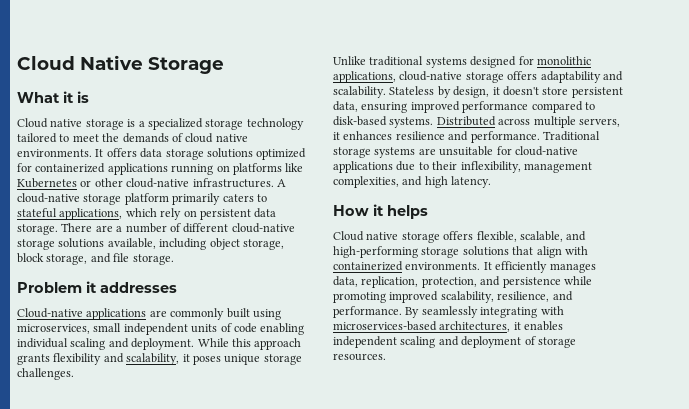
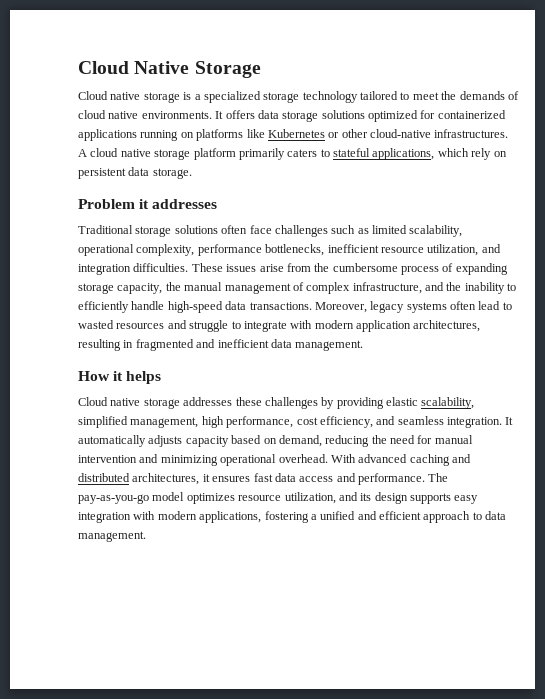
[17,91,89,103] // What it is -> (261, 69) none
[17,193,80,203] cloud-native -> [90,148,151,157] cloud native
[61,223,295,233] [17,238,284,250] [17,253,174,265] [17,281,177,293] [17,308,281,320] [17,323,305,335] [17,338,302,350] [17,353,302,365] [17,368,74,380] [333,56,591,68] [333,71,623,83] [333,86,623,98] [333,101,595,113] [333,116,620,128] [333,131,600,143] [333,146,578,158] [333,161,592,173] [333,176,492,188] There are a number of different cloud-native storage solutions available, including object storage, block storage, and file storage. // Problem it addresses // Cloud-native applications are commonly built using microservices, small independent units of code enabling individual scaling and deployment. While this approach grants flexibility and scalability, it poses unique storage challenges. // Unlike traditional systems designed for monolithic applications, cloud-native storage offers adaptability and scalability. Stateless by design, it doesn't store persistent data, ensuring improved performance compared to disk-based systems. Distributed across multiple servers, it enhances resilience and performance. Traditional storage systems are unsuitable for cloud-native applications due to their inflexibility, management complexities, and high latency. -> [78,199,218,209] [78,225,463,237] [78,244,501,256] [78,263,508,275] [78,282,517,294] [78,301,512,313] [78,320,481,332] [78,339,364,351] // Problem it addresses // Traditional storage solutions often face challenges such as limited scalability, operational complexity, performance bottlenecks, inefficient resource utilization, and integration difficulties. These issues arise from the cumbersome process of expanding storage capacity, the manual management of complex infrastructure, and the inability to efficiently handle high-speed data transactions. Moreover, legacy systems often lead to wasted resources and struggle to integrate with modern application architectures, resulting in fragmented and inefficient data management.
[443,231,587,242] [333,246,588,258] [333,261,596,273] [333,276,592,288] [333,291,573,303] [333,306,564,318] [333,321,564,332] [333,336,576,348] [333,353,386,361] offers flexible, scalable, and high-performing storage solutions that align with containerized environments. It efficiently manages data, replication, protection, and persistence while promoting improved scalability, resilience, and performance. By seamlessly integrating with microservices-based architectures, it enables independent scaling and deployment of storage resources. -> [183,397,475,409] [78,416,514,428] [78,435,473,447] [78,454,471,466] [78,473,449,485] [78,492,479,504] [78,511,507,523] [78,531,146,542] addresses these challenges by providing elastic scalability, simplified management, high performance, cost efficiency, and seamless integration. It automatically adjusts capacity based on demand, reducing the need for manual intervention and minimizing operational overhead. With advanced caching and distributed architectures, it ensures fast data access and performance. The pay-as-you-go model optimizes resource utilization, and its design supports easy integration with modern applications, fostering a unified and efficient approach to data management.

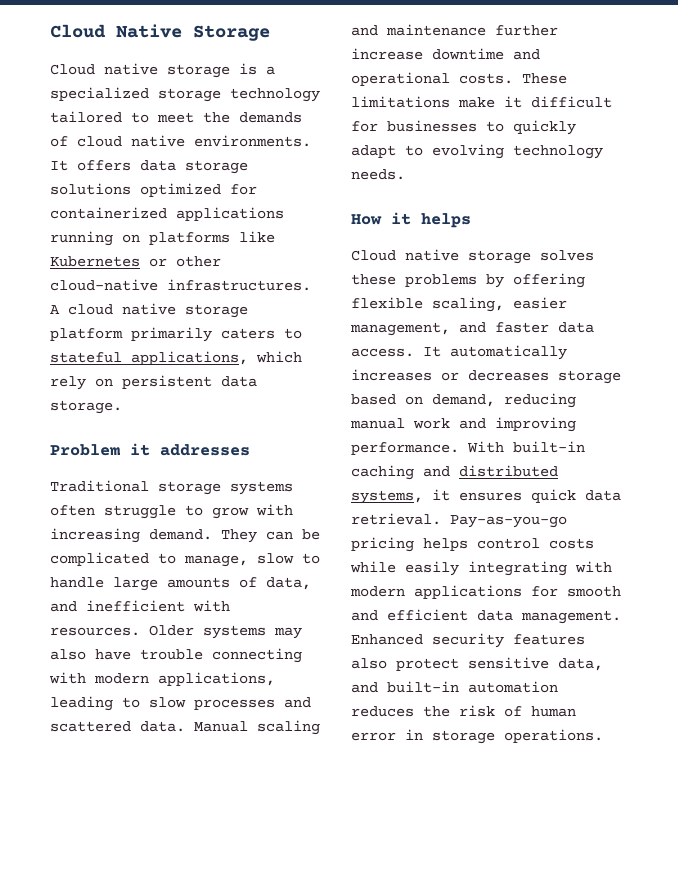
[174,225,463,237] [78,244,501,256] [78,263,508,275] [78,282,517,294] [78,301,512,313] [78,320,481,332] [78,339,364,351] solutions often face challenges such as limited scalability, operational complexity, performance bottlenecks, inefficient resource utilization, and integration difficulties. These issues arise from the cumbersome process of expanding storage capacity, the manual management of complex infrastructure, and the inability to efficiently handle high-speed data transactions. Moreover, legacy systems often lead to wasted resources and struggle to integrate with modern application architectures, resulting in fragmented and inefficient data management. -> [230,481,293,495] [50,504,293,519] [50,528,320,543] [50,552,320,567] [50,577,311,591] [50,600,230,612] [50,625,302,639] [50,648,302,663] [49,672,275,686] [50,696,311,711] [50,720,320,735] [351,24,558,36] [351,48,540,60] [351,72,567,86] [351,96,612,108] [351,120,576,135] [351,144,603,159] [351,169,405,180] systems often struggle to grow with increasing demand. They can be complicated to manage, slow to handle large amounts of data, and inefficient with resources. Older systems may also have trouble connecting with modern applications, leading to slow processes and scattered data. Manual scaling and maintenance further increase downtime and operational costs. These limitations make it difficult for businesses to quickly adapt to evolving technology needs.
[183,397,475,409] [78,416,514,428] [78,435,473,447] [78,454,408,466] addresses these challenges by providing elastic scalability, simplified management, high performance, cost efficiency, and seamless integration. It automatically adjusts capacity based on demand, reducing the need for manual intervention and minimizing operational overhead. With advanced -> [540,250,594,261] [351,273,585,288] [351,297,567,312] [350,322,594,336] [351,345,567,360] [351,369,621,384] [351,393,576,408] [350,417,576,432] [351,441,585,455] solves these problems by offering flexible scaling, easier management, and faster data access. It automatically increases or decreases storage based on demand, reducing manual work and improving performance. With built-in
[132,473,200,485] architectures, -> [351,490,423,504] systems,
[253,473,449,485] [78,492,479,504] [78,511,507,523] [78,531,146,542] fast data access and performance. The pay-as-you-go model optimizes resource utilization, and its design supports easy integration with modern applications, fostering a unified and efficient approach to data management. -> [531,489,621,503] [351,513,567,528] [351,537,594,552] [350,561,612,576] [350,585,621,599] [351,609,621,624] [351,633,585,648] [351,657,603,671] [351,681,558,693] [351,705,576,717] [351,729,603,744] quick data retrieval. Pay-as-you-go pricing helps control costs while easily integrating with modern applications for smooth and efficient data management. Enhanced security features also protect sensitive data, and built-in automation reduces the risk of human error in storage operations.

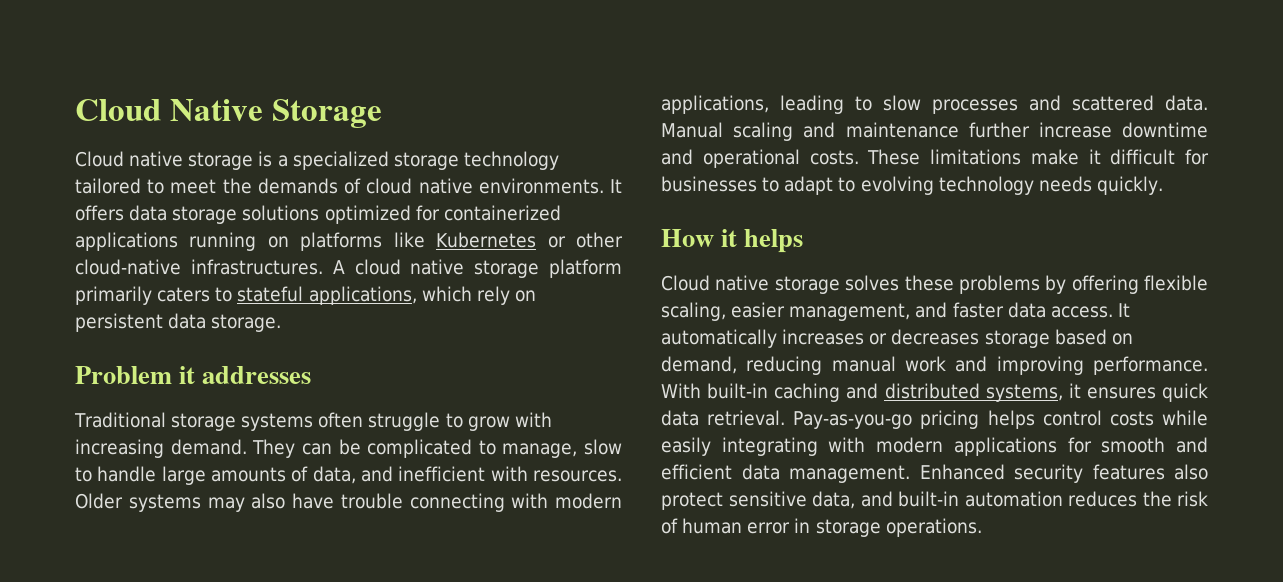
[513,120,576,135] quickly -> (780, 184) none
[351,169,405,180] needs. -> [1038,176,1163,195] needs quickly.

